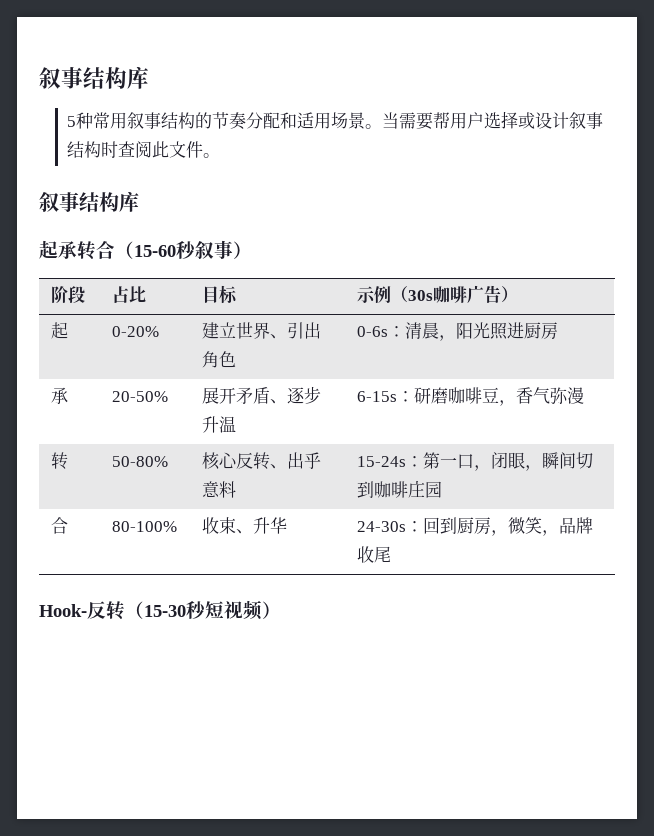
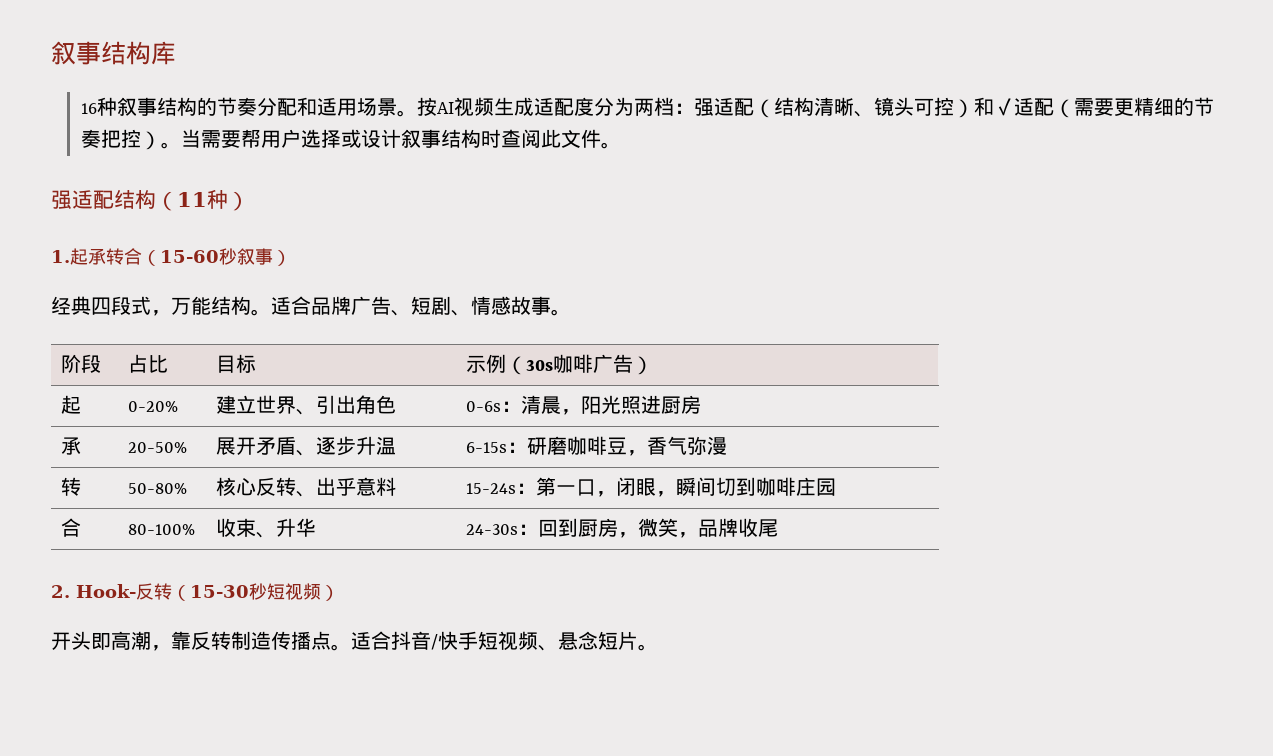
[39,66,149,89] [67,112,128,129] 叙事结构库 // 5种常用 -> [51,41,176,65] [81,97,118,116] 叙事结构库 // 16种
(383, 126) none -> [417,97,1215,118] [81,129,182,150] 按AI视频生成适配度分为两档：强适配（结构清晰、镜头可控）和✓适配（需要更精细的节奏把控）。
[39,191,139,212] 叙事结构库 // -> [51,189,249,211] [51,250,70,263] 强适配结构（11种） // 1.
(252, 250) none -> [51,296,571,316] // 经典四段式，万能结构。适合品牌广告、短剧、情感故事。
(392, 554) none -> [51,585,70,598] 2.
(281, 610) none -> [51,631,658,651] // 开头即高潮，靠反转制造传播点。适合抖音/快手短视频、悬念短片。

